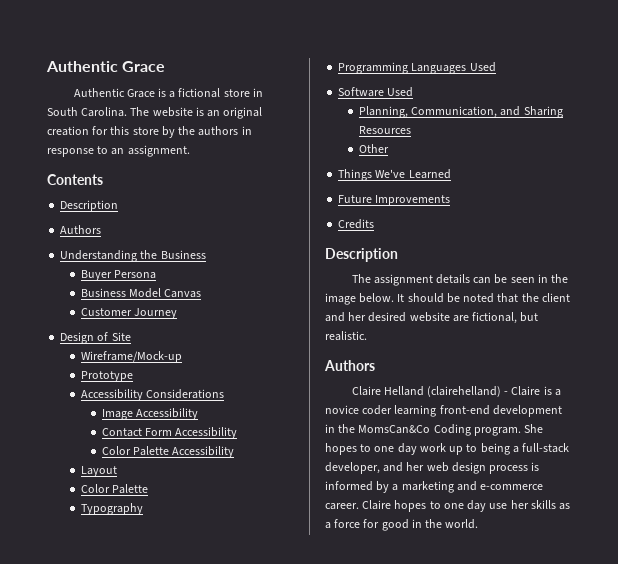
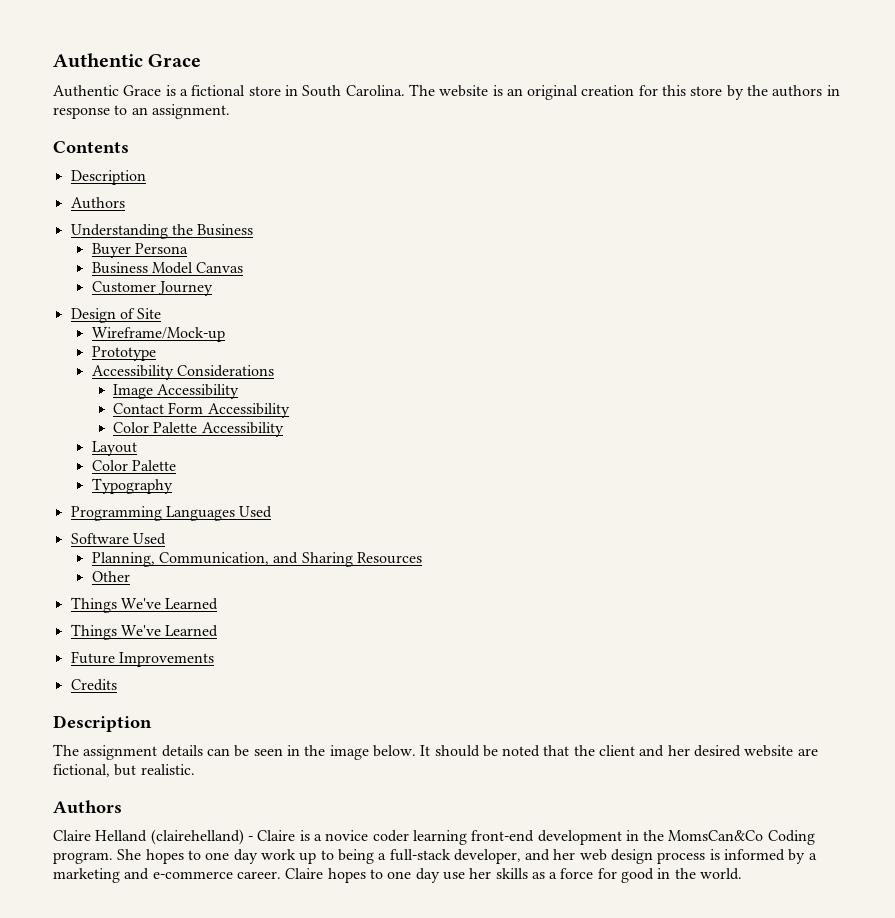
(451, 174) none -> [70,624,219,640] // Things We've Learned

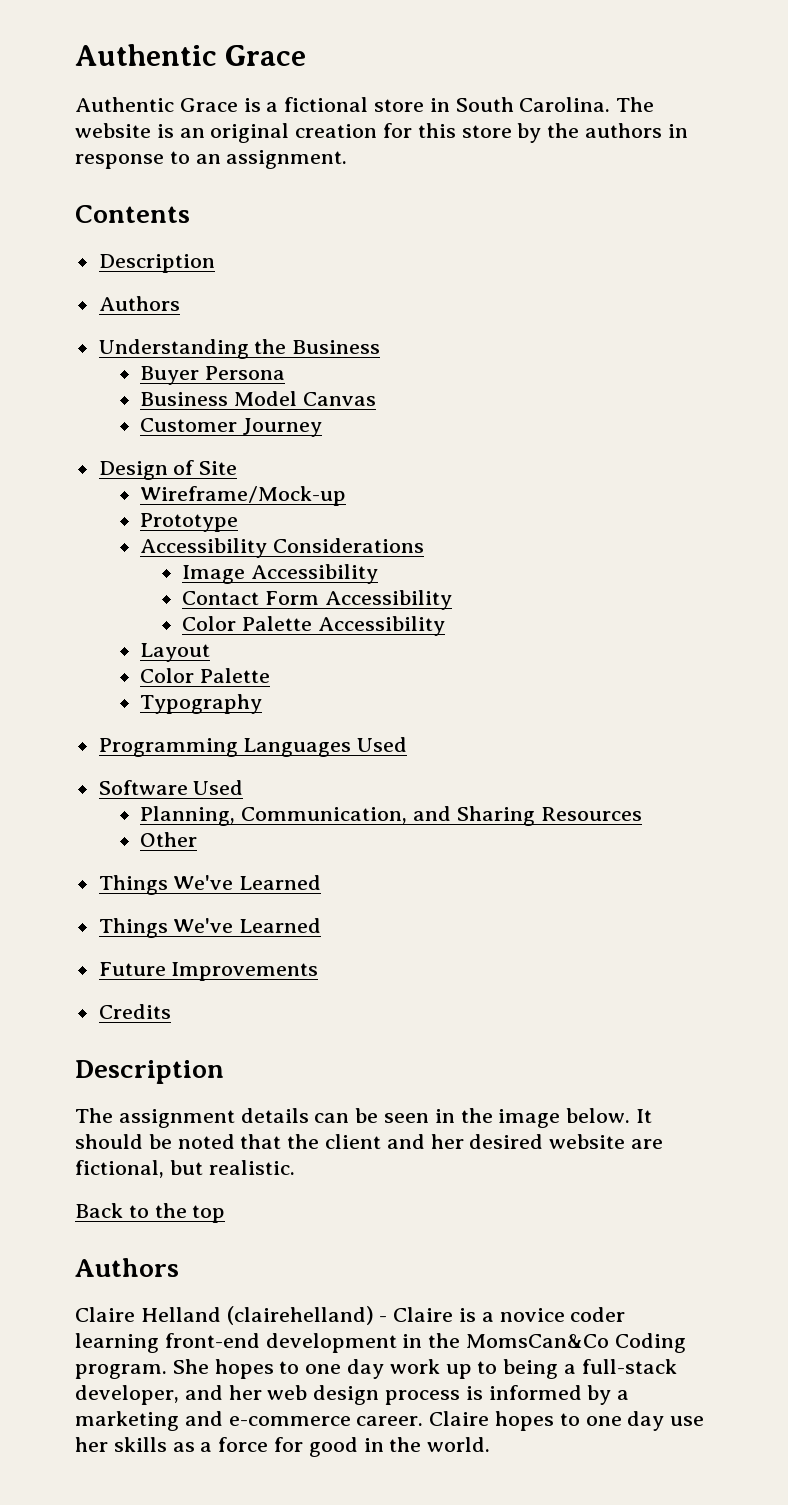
(195, 769) none -> [75,1203,226,1223] // Back to the top

